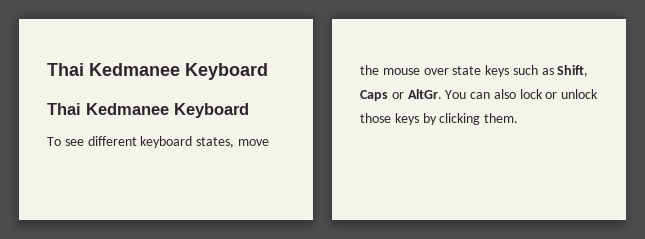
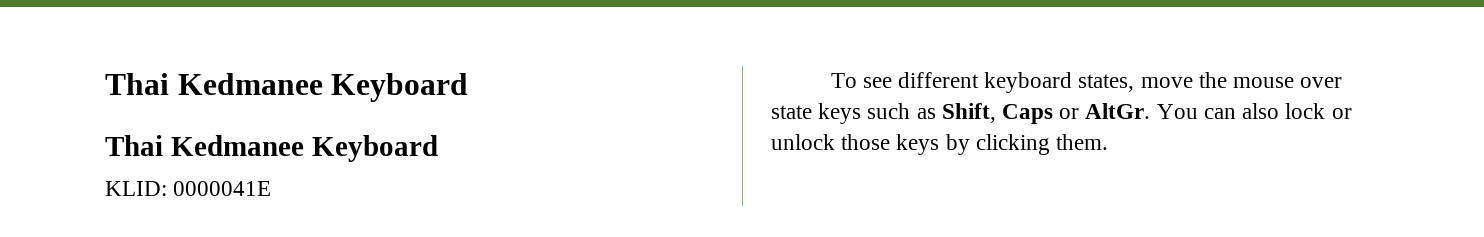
(249, 110) none -> [105,181,272,196] // KLID: 0000041E

